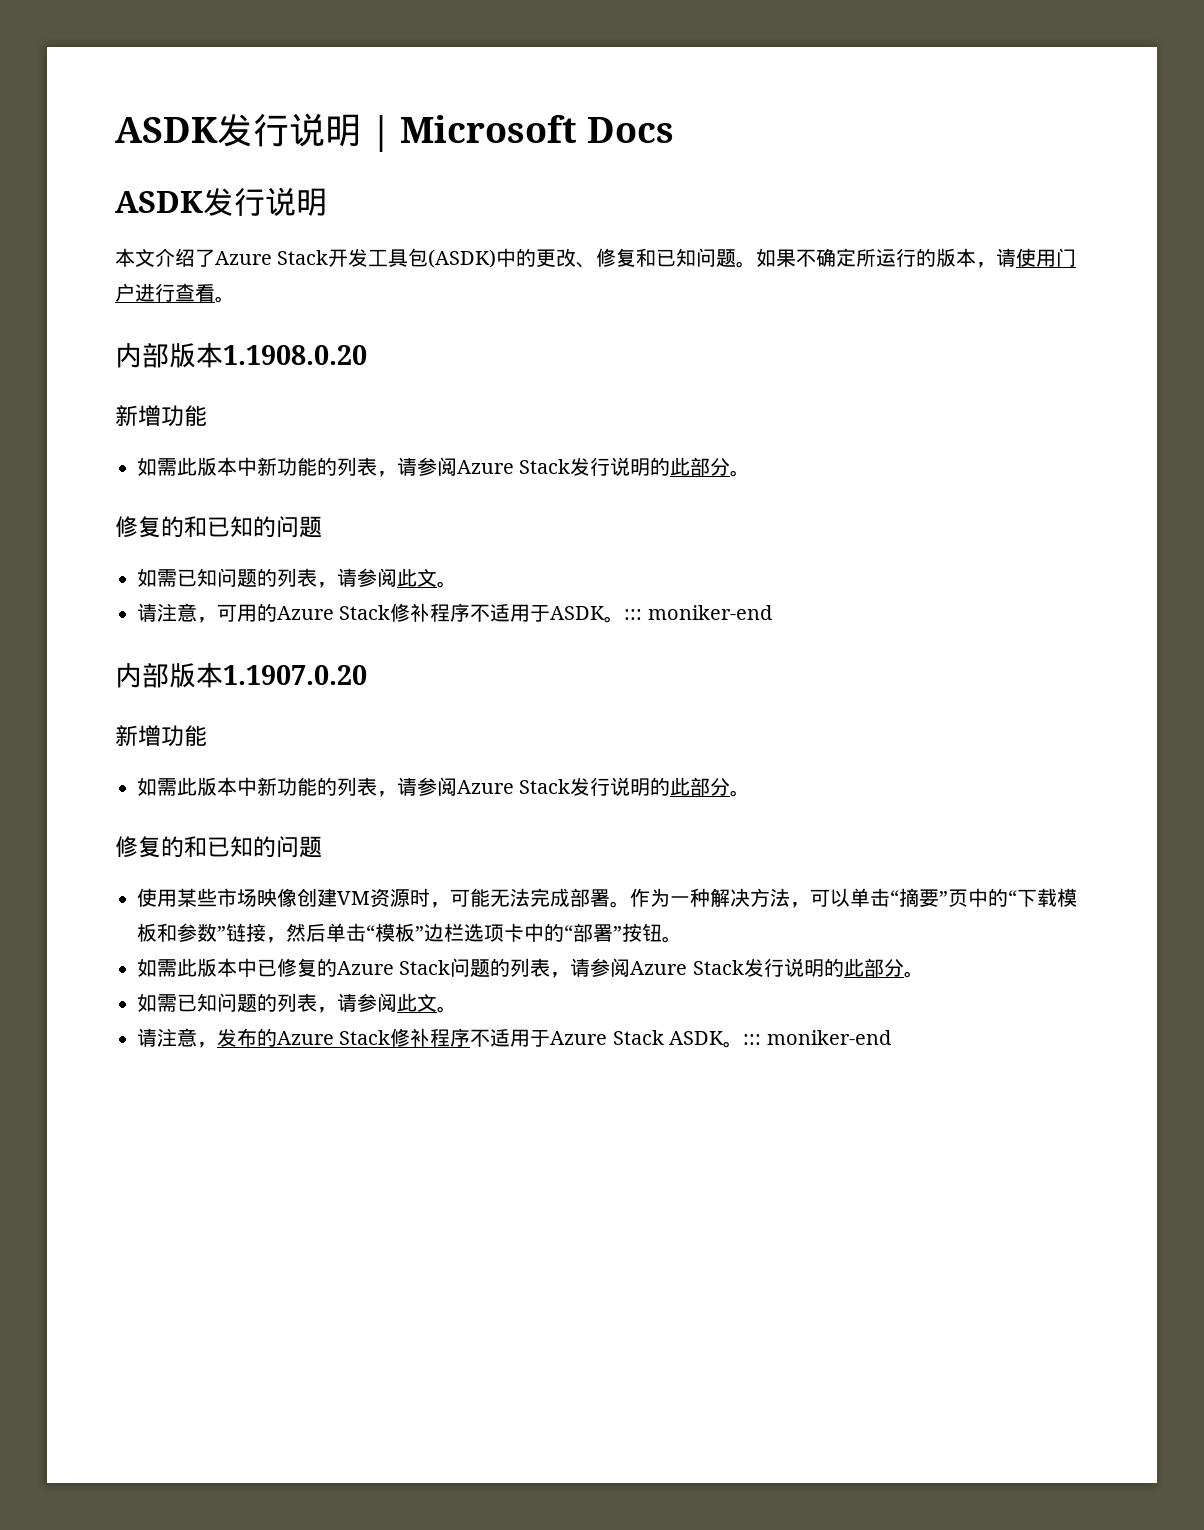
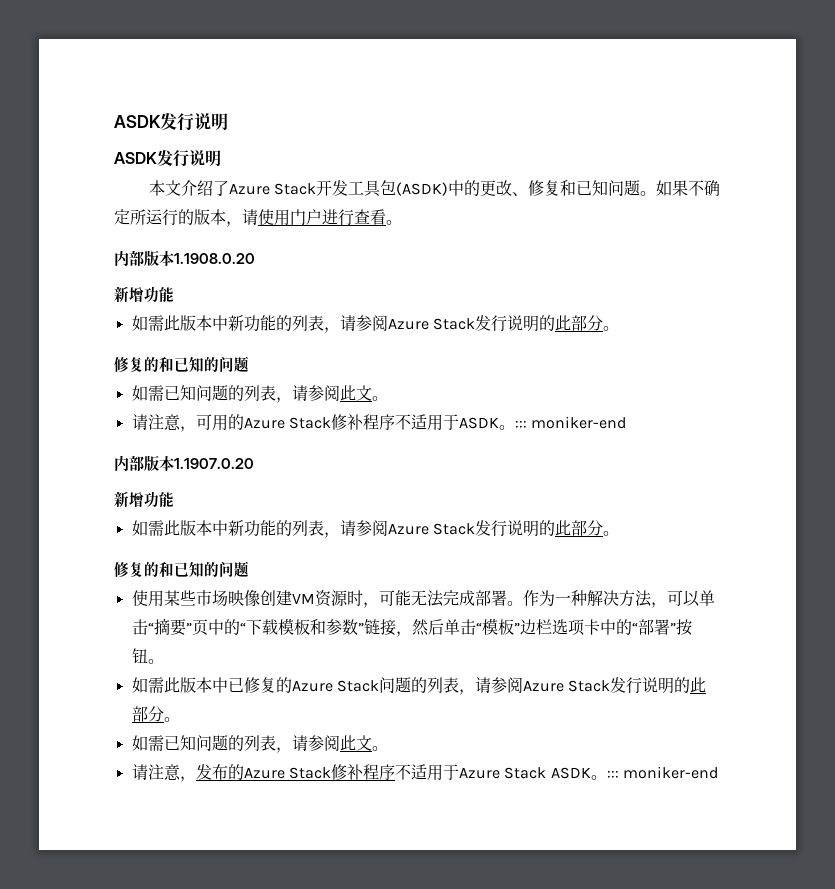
[115,113,675,152] ASDK发行说明 | Microsoft Docs -> [114,113,228,131] ASDK发行说明

